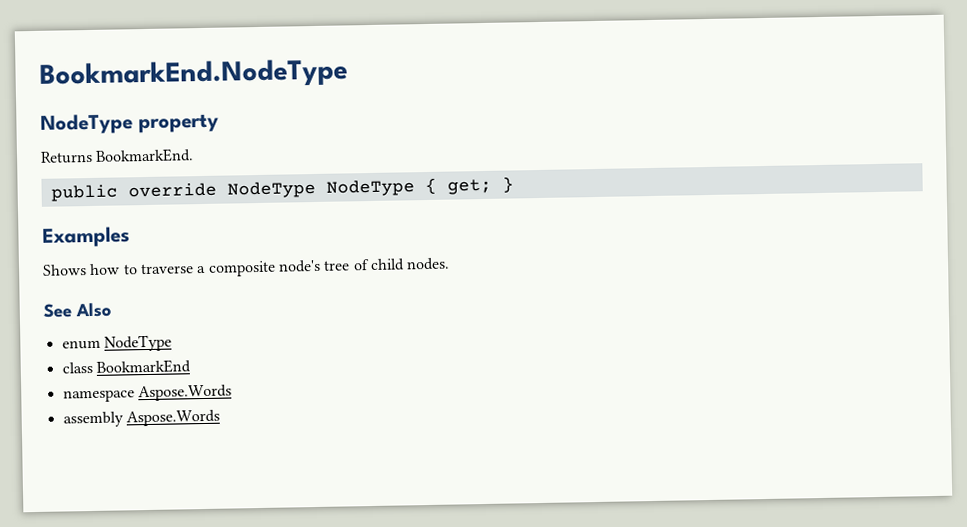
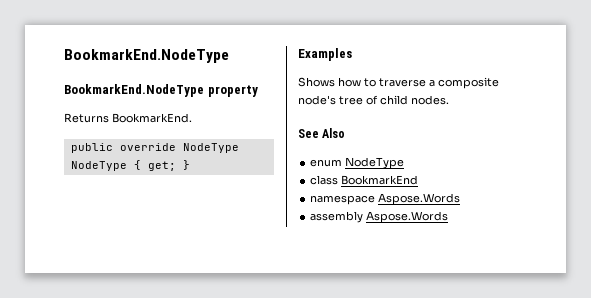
[40,113,133,135] NodeType -> [64,84,204,97] BookmarkEnd.NodeType

